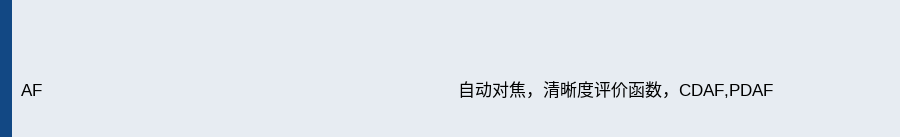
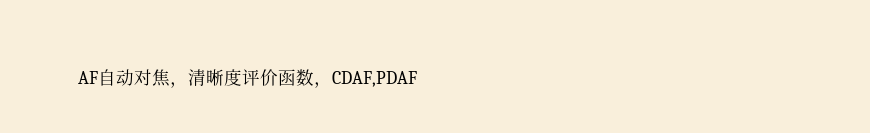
(42, 90) // -> (98, 77) none

